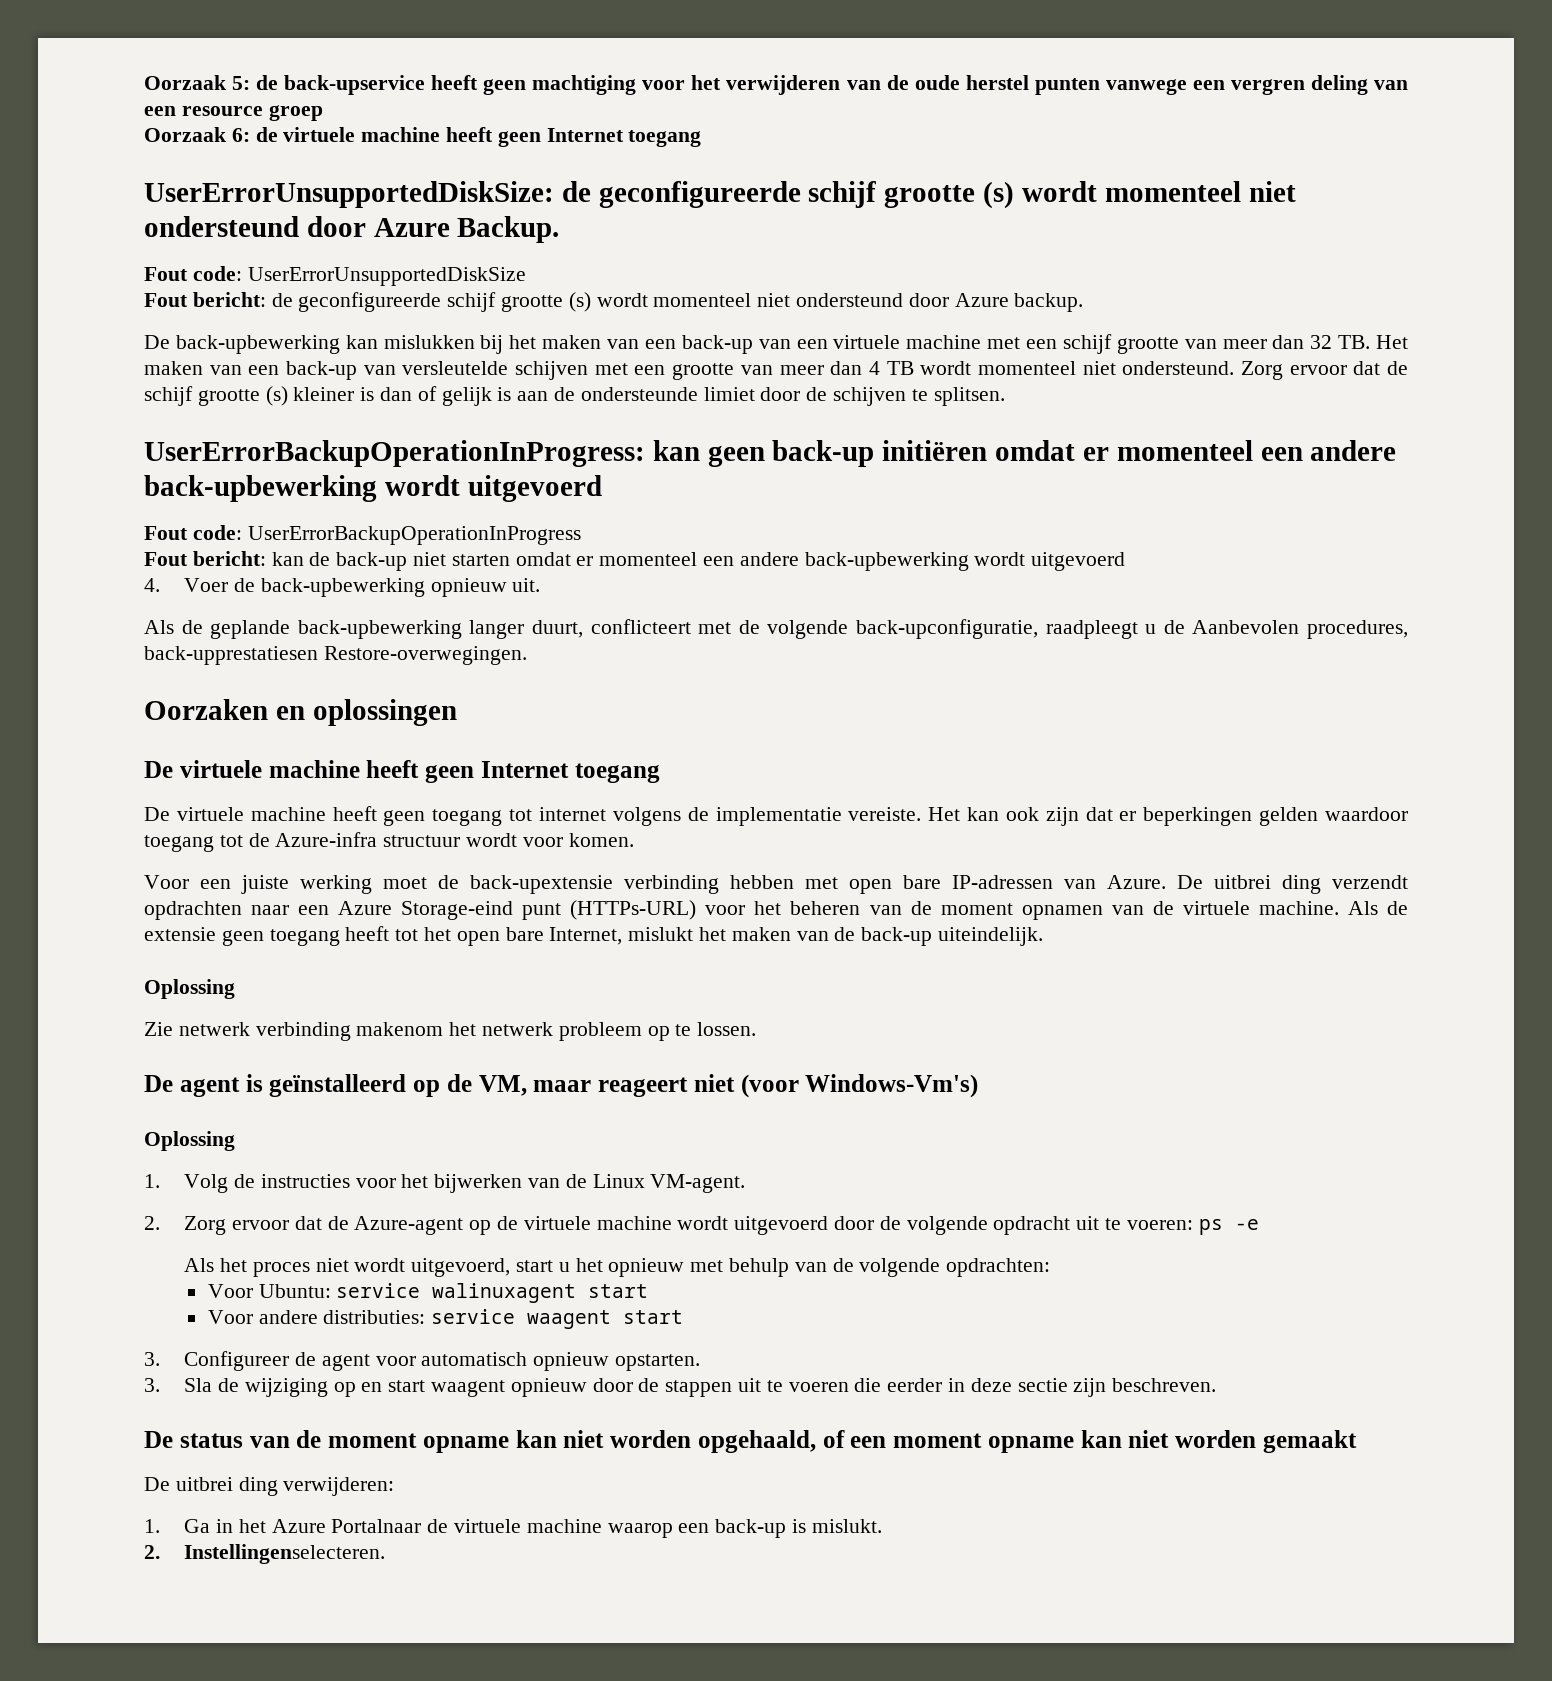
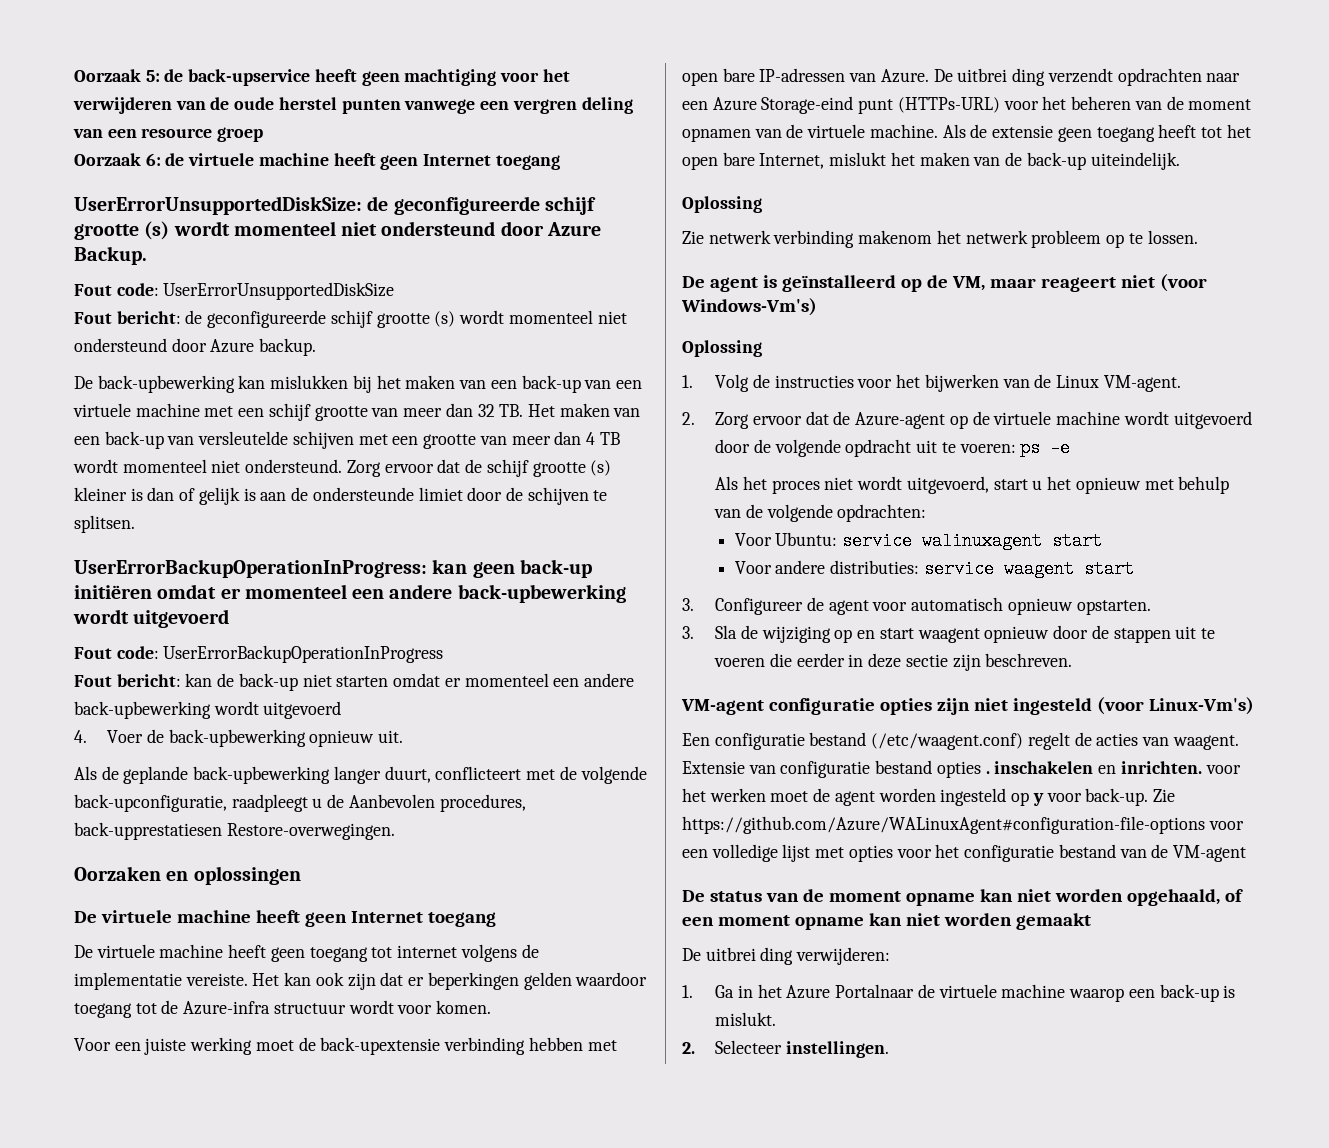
(1217, 1385) none -> [681,697,1254,715] [682,732,1239,750] [682,760,1241,778] [682,788,1175,806] [682,816,1244,834] [682,844,1246,862] // VM-agent configuratie opties zijn niet ingesteld (voor Linux-Vm's) // Een configuratie bestand (/etc/waagent.conf) regelt de acties van waagent. Extensie van configuratie bestand opties . inschakelen en inrichten. voor het werken moet de agent worden ingesteld op y voor back-up. Zie https://github.com/Azure/WALinuxAgent#configuration-file-options voor een volledige lijst met opties voor het configuratie bestand van de VM-agent
[184,1544,386,1564] Instellingenselecteren. -> [715,1040,890,1058] Selecteer instellingen.

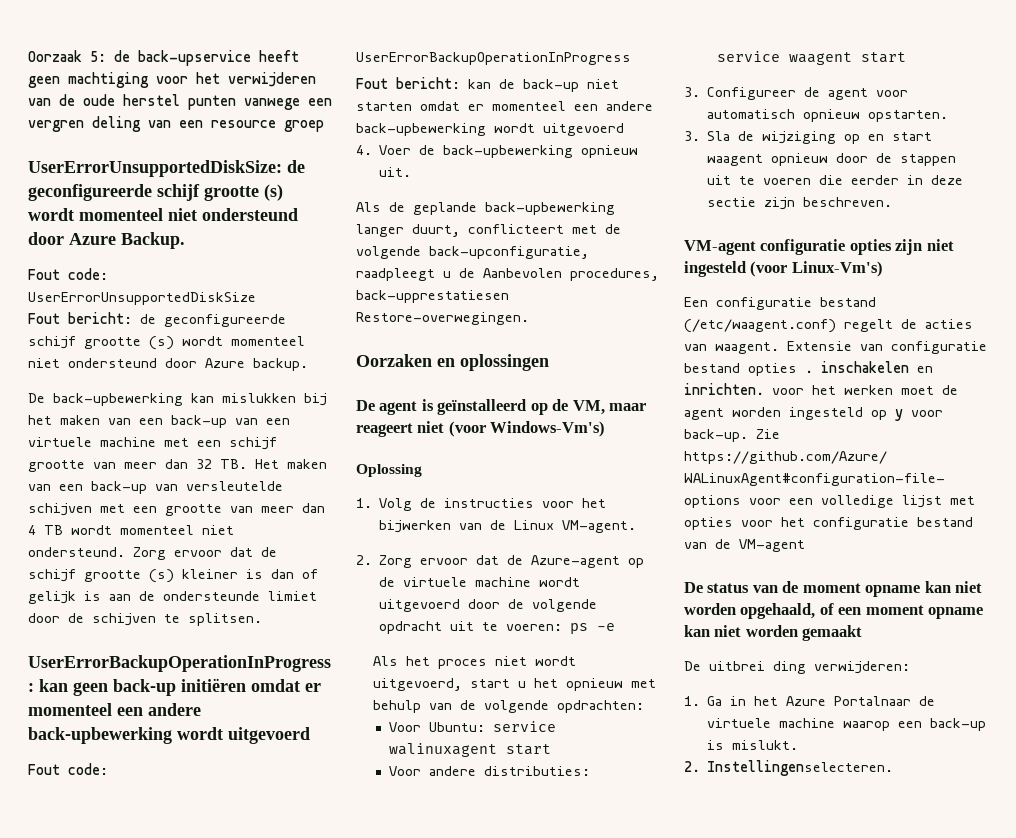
[74,153,560,170] // Oorzaak 6: de virtuele machine heeft geen Internet toegang -> (324, 126) none
[74,910,496,927] [74,944,539,962] [74,972,648,990] [74,1000,492,1018] [74,1037,617,1055] [682,68,1241,86] [682,96,1252,114] [682,124,1251,142] [682,152,1180,170] [682,196,762,213] [682,230,1198,248] // De virtuele machine heeft geen Internet toegang // De virtuele machine heeft geen toegang tot internet volgens de implementatie vereiste. Het kan ook zijn dat er beperkingen gelden waardoor toegang tot de Azure-infra structuur wordt voor komen. // Voor een juiste werking moet de back-upextensie verbinding hebben met open bare IP-adressen van Azure. De uitbrei ding verzendt opdrachten naar een Azure Storage-eind punt (HTTPs-URL) voor het beheren van de moment opnamen van de virtuele machine. Als de extensie geen toegang heeft tot het open bare Internet, mislukt het maken van de back-up uiteindelijk. // Oplossing // Zie netwerk verbinding makenom het netwerk probleem op te lossen. -> (549, 362) none
[715,1040,890,1058] Selecteer instellingen. -> [707,760,894,776] Instellingenselecteren.

